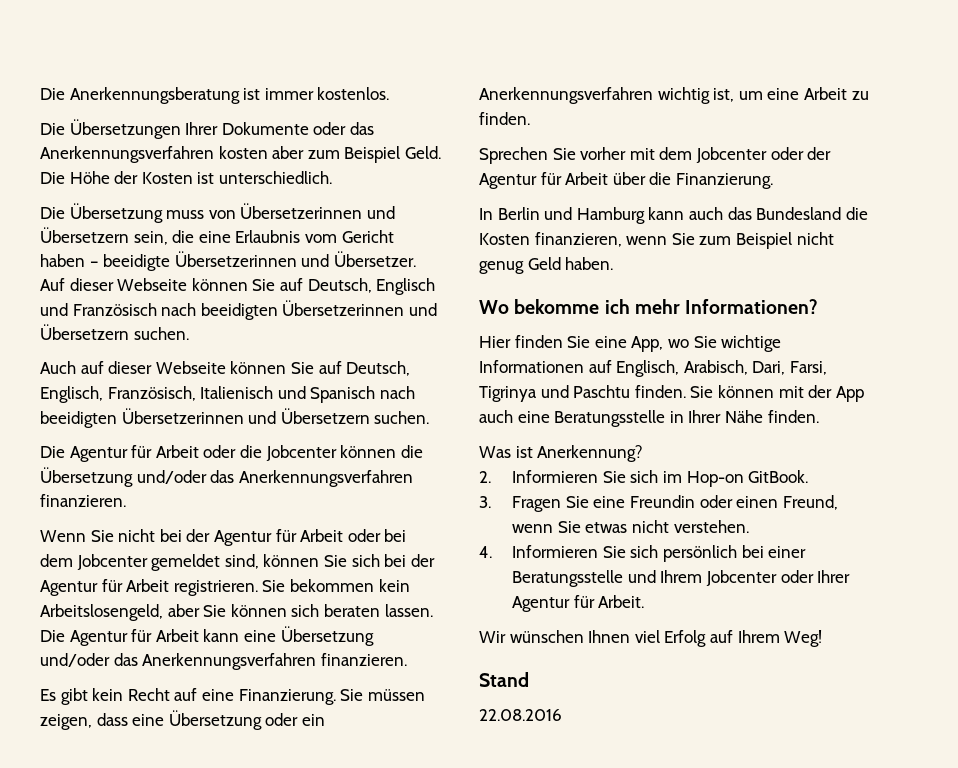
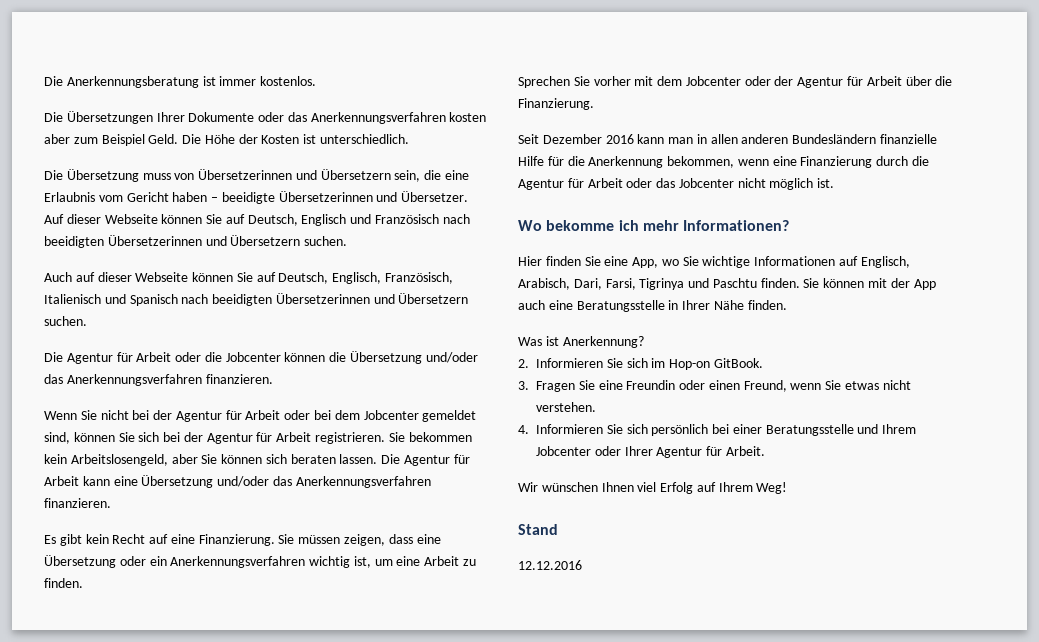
[479,207,868,224] [479,232,834,249] [479,257,614,274] In Berlin und Hamburg kann auch das Bundesland die Kosten finanzieren, wenn Sie zum Beispiel nicht genug Geld haben. -> [518,134,938,144] [518,156,930,168] [518,178,835,190] Seit Dezember 2016 kann man in allen anderen Bundesländern finanzielle Hilfe für die Anerkennung bekommen, wenn eine Finanzierung durch die Agentur für Arbeit oder das Jobcenter nicht möglich ist.
[479,709,562,721] 22.08.2016 -> [518,560,582,570] 12.12.2016

